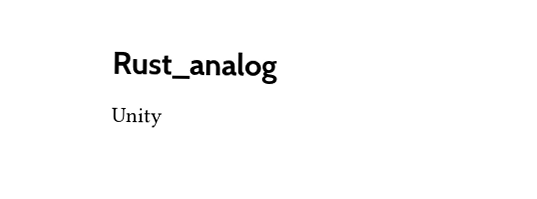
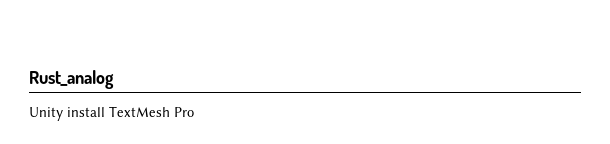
(162, 117) none -> [67,106,194,117] install TextMesh Pro

